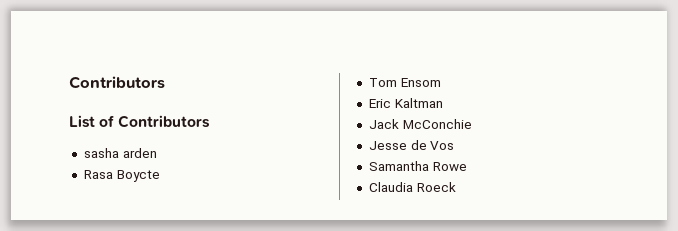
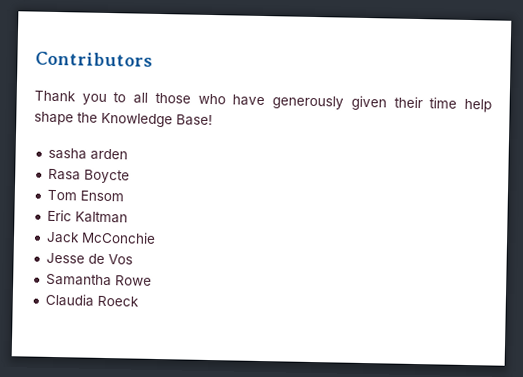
[69,76,165,89] [69,115,211,128] Contributors // List of Contributors -> [35,51,153,67] [34,90,492,113] [34,111,213,128] Contributors // Thank you to all those who have generously given their time help shape the Knowledge Base!

